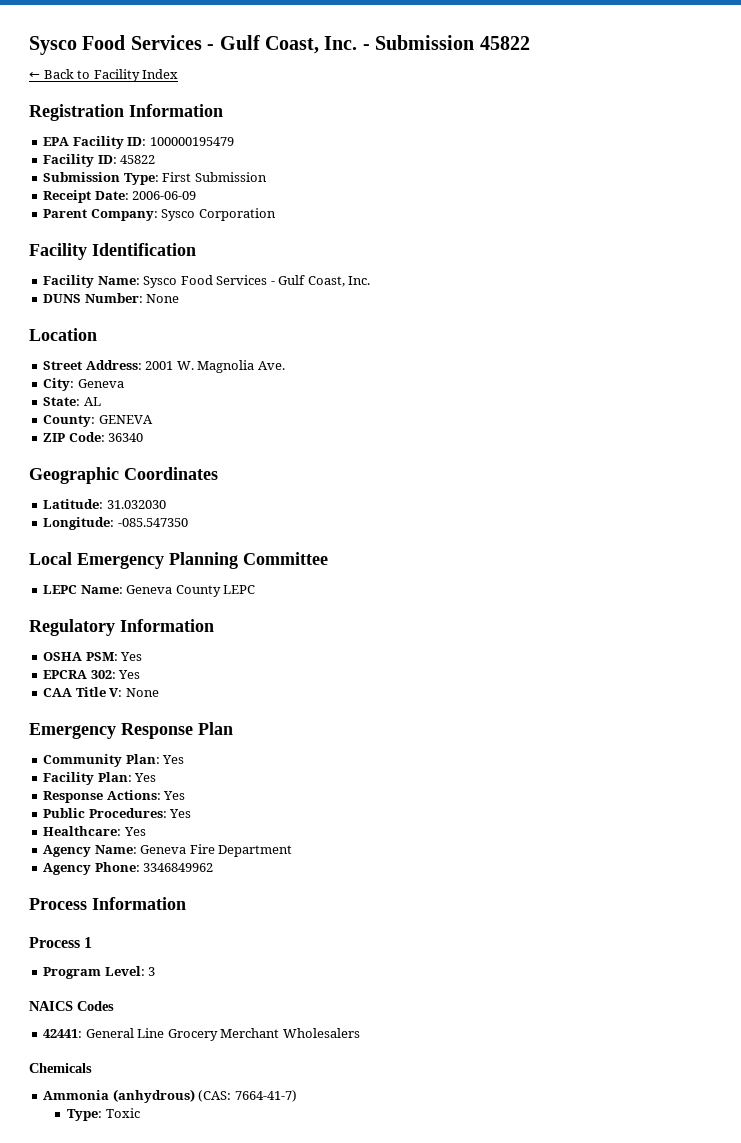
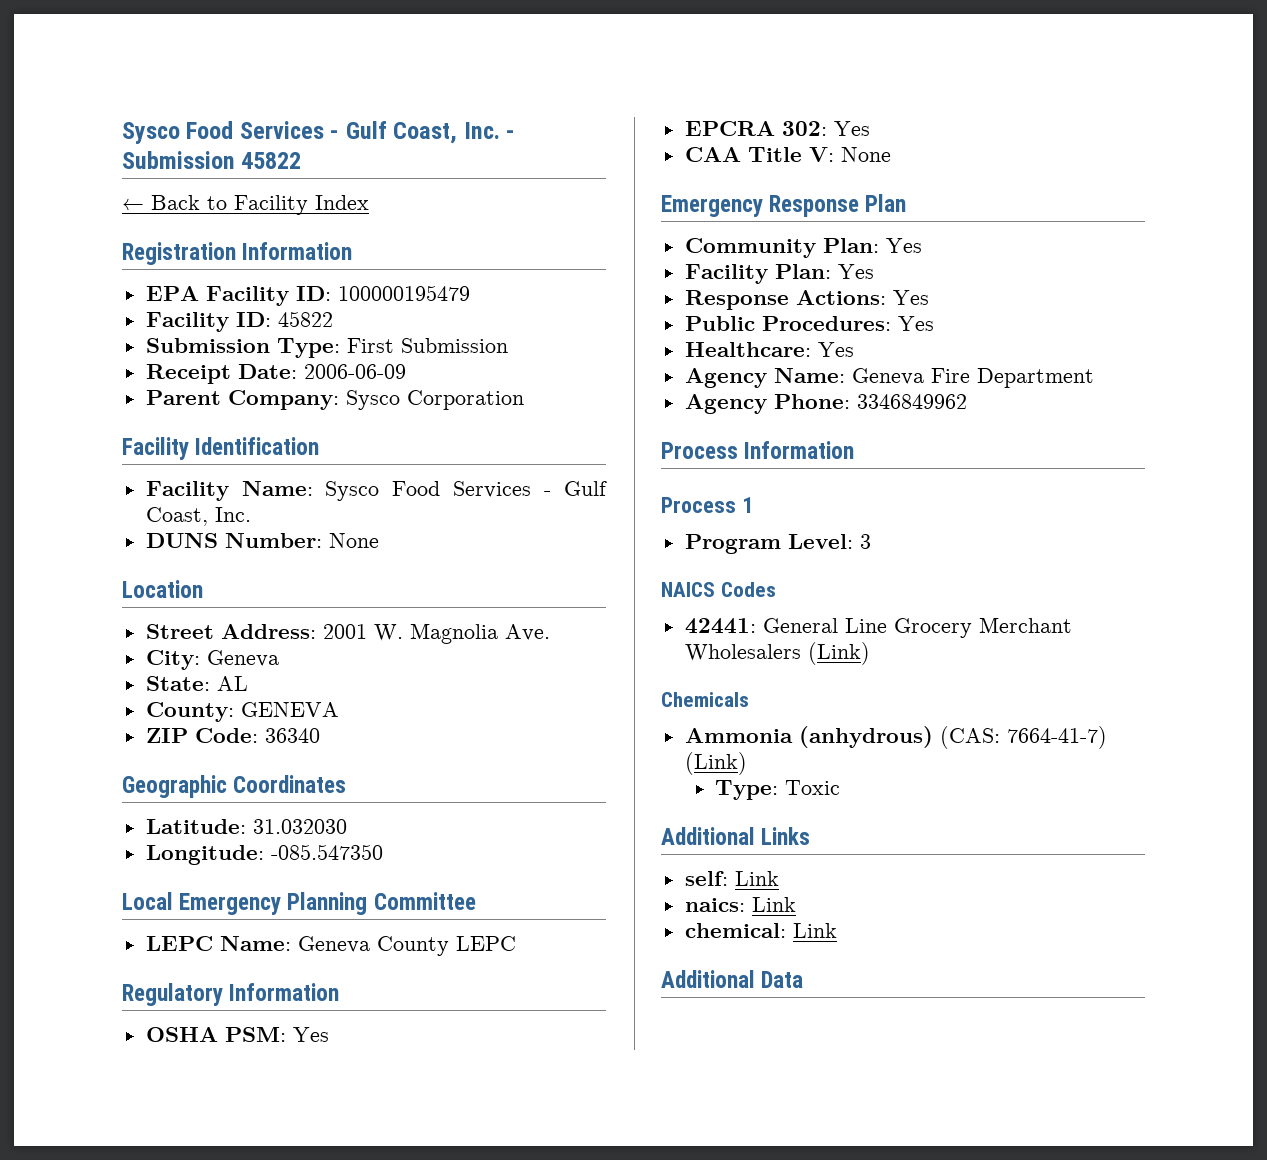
(360, 1033) none -> [807,642,870,665] (Link)
(297, 1096) none -> [684,752,747,775] (Link)
(140, 1113) none -> [661,827,811,845] [684,871,779,886] [684,897,796,912] [684,923,837,938] [661,970,804,988] // Additional Links // self: Link // naics: Link // chemical: Link // Additional Data

